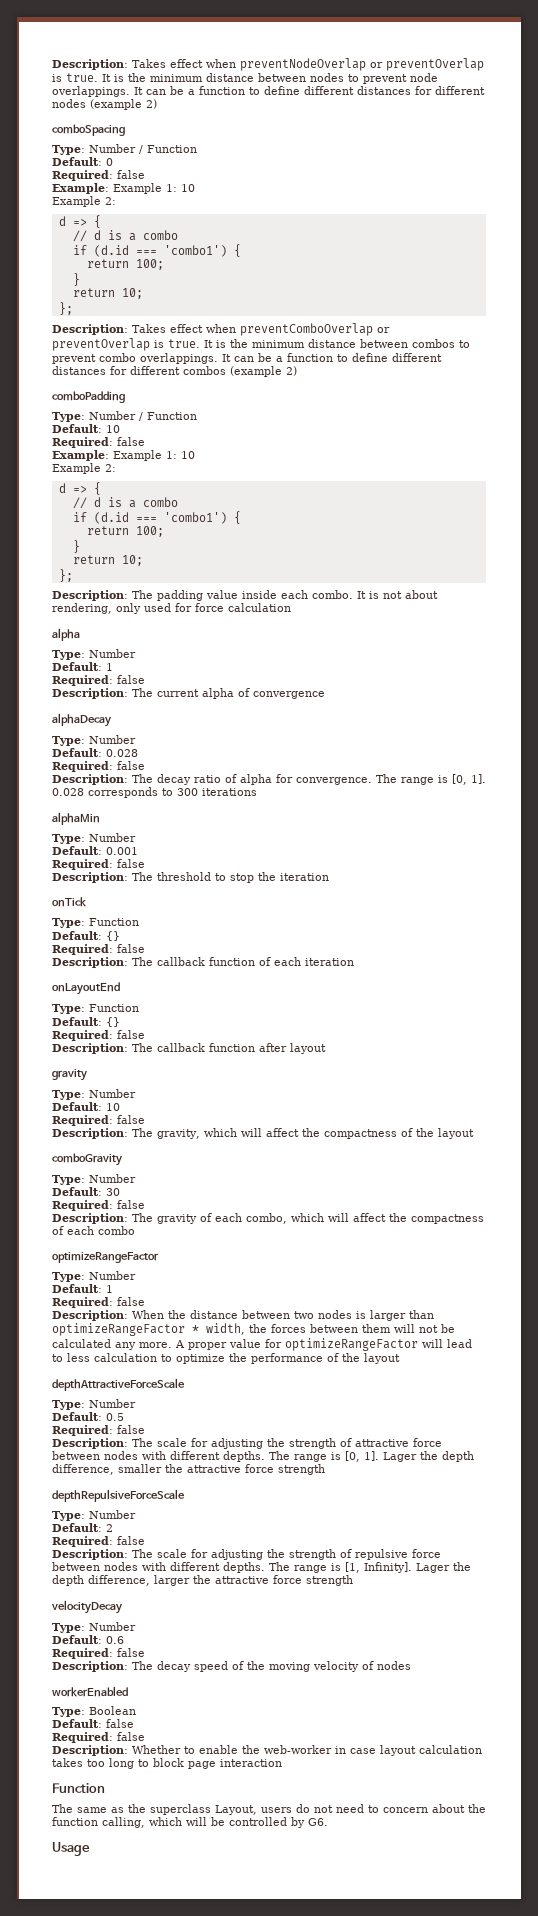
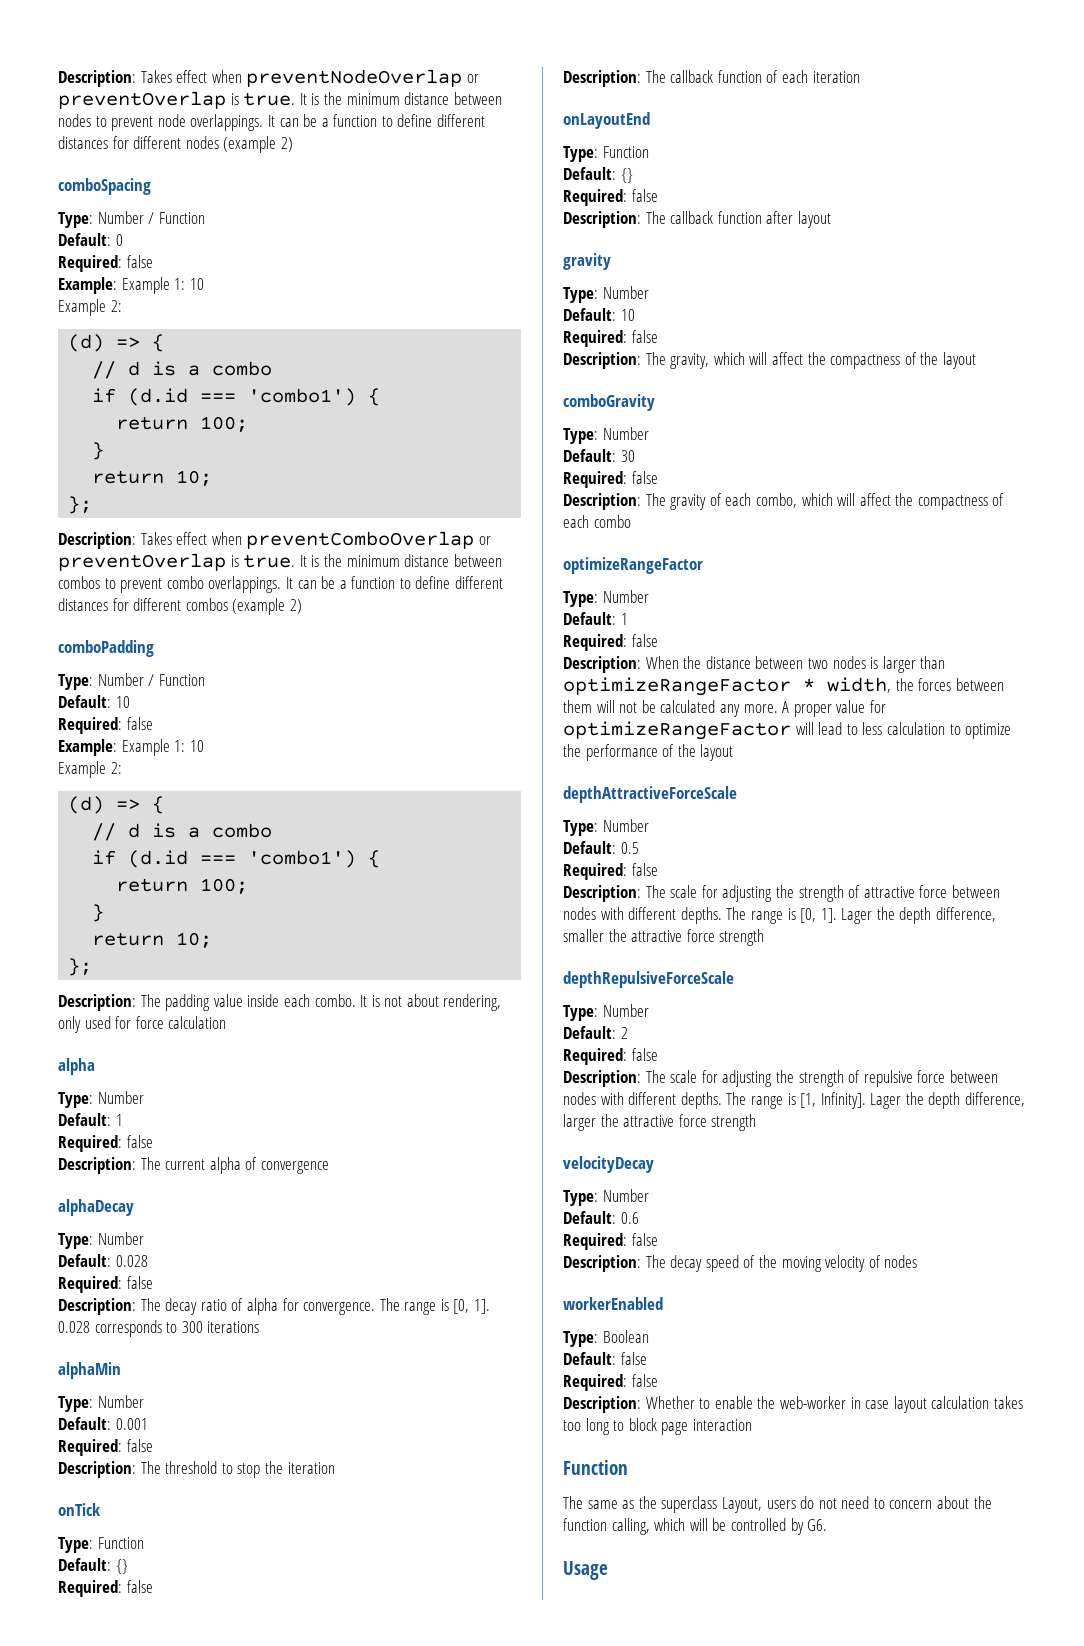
[58,216,66,226] d -> [68,334,105,352] (d)
[58,483,66,493] d -> [68,796,105,814] (d)

